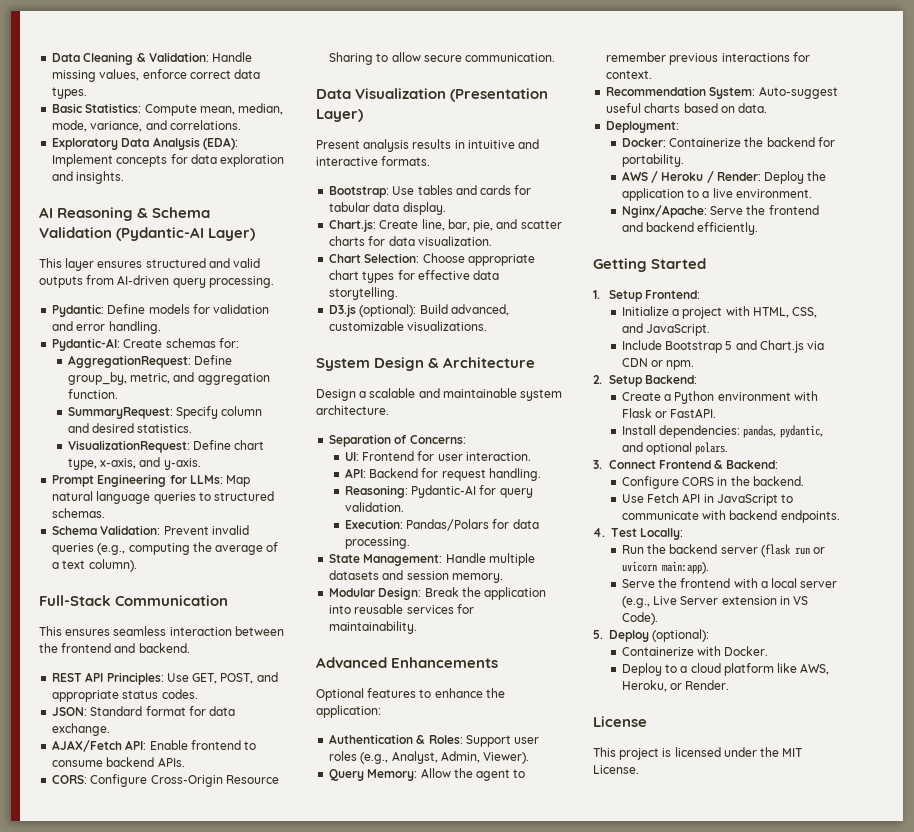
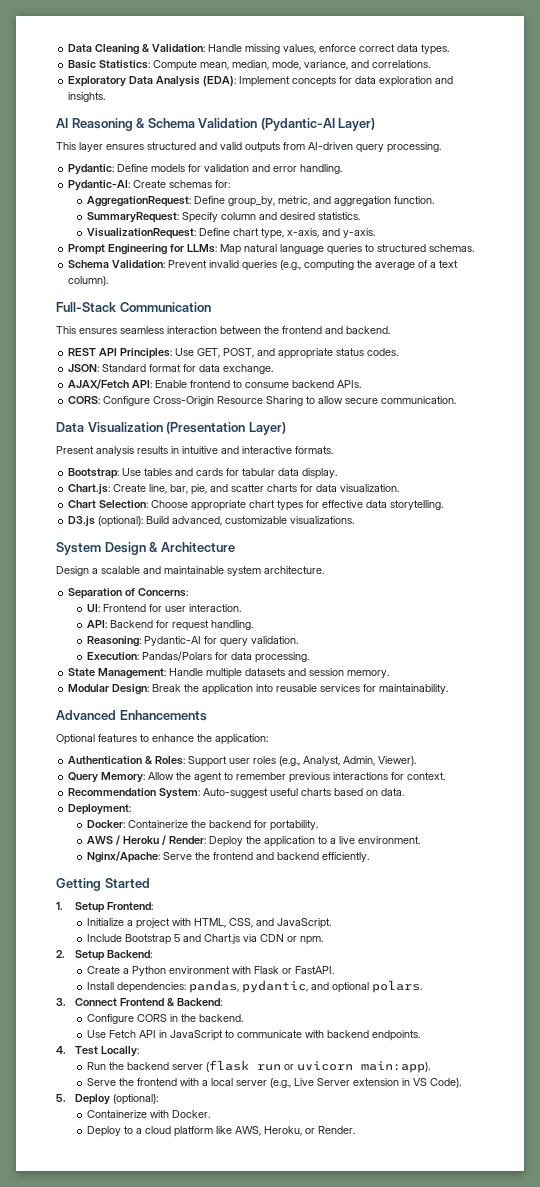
[593,716,647,727] [593,747,804,760] [593,765,639,774] // License // This project is licensed under the MIT License. -> (355, 1130) none

